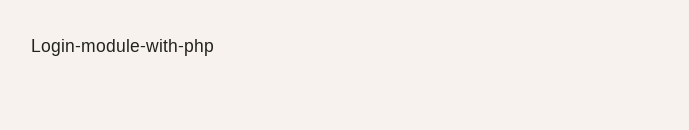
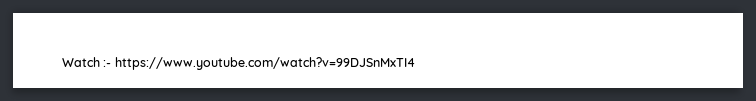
[31,39,214,56] Login-module-with-php -> [62,57,415,70] Watch :- https://www.youtube.com/watch?v=99DJSnMxTI4

